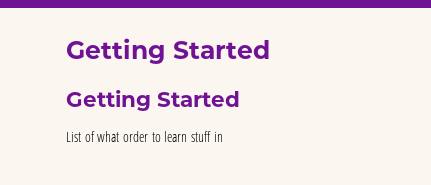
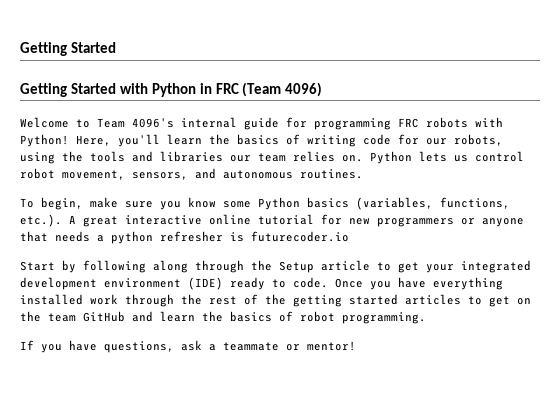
[66,131,223,142] // List of what order to learn stuff in -> [119,82,323,97] [20,117,503,130] [20,134,503,147] [20,151,524,164] [20,168,363,180] [20,197,510,210] [20,214,524,227] [20,231,349,244] [20,260,531,273] [20,277,503,290] [20,294,531,307] [20,311,426,324] [20,340,356,353] with Python in FRC (Team 4096) // Welcome to Team 4096's internal guide for programming FRC robots with Python! Here, you'll learn the basics of writing code for our robots, using the tools and libraries our team relies on. Python lets us control robot movement, sensors, and autonomous routines. // To begin, make sure you know some Python basics (variables, functions, etc.). A great interactive online tutorial for new programmers or anyone that needs a python refresher is futurecoder.io // Start by following along through the Setup article to get your integrated development environment (IDE) ready to code. Once you have everything installed work through the rest of the getting started articles to get on the team GitHub and learn the basics of robot programming. // If you have questions, ask a teammate or mentor!

